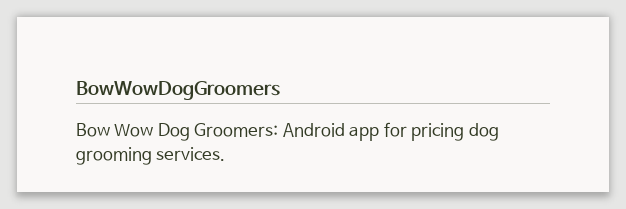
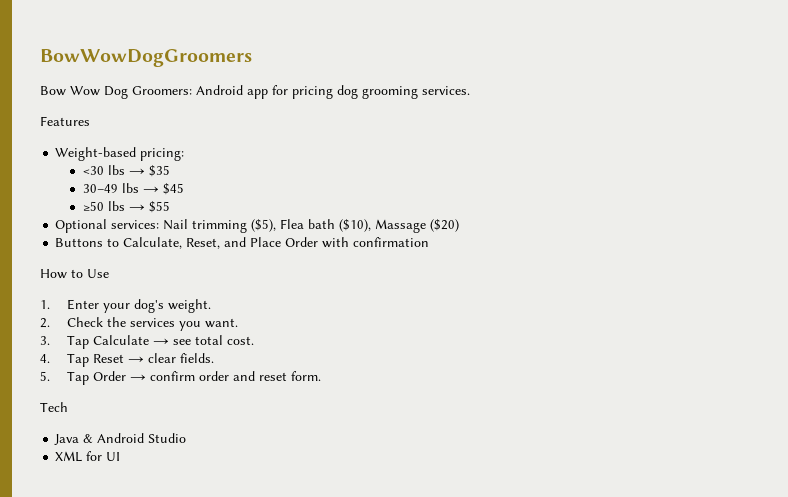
(226, 154) none -> [40,116,90,126] [55,147,185,161] [82,165,170,177] [82,183,184,195] [82,201,170,213] [55,219,460,233] [55,237,430,249] [40,269,109,279] [40,299,212,313] [40,317,239,331] [40,335,255,349] [40,353,215,367] [40,371,322,385] [40,402,68,412] [54,433,187,445] [55,451,121,462] // Features // Weight-based pricing: // <30 lbs → $35 // 30–49 lbs → $45 // ≥50 lbs → $55 // Optional services: Nail trimming ($5), Flea bath ($10), Massage ($20) // Buttons to Calculate, Reset, and Place Order with confirmation // How to Use // 1. Enter your dog's weight. // 2. Check the services you want. // 3. Tap Calculate → see total cost. // 4. Tap Reset → clear fields. // 5. Tap Order → confirm order and reset form. // Tech // Java & Android Studio // XML for UI

